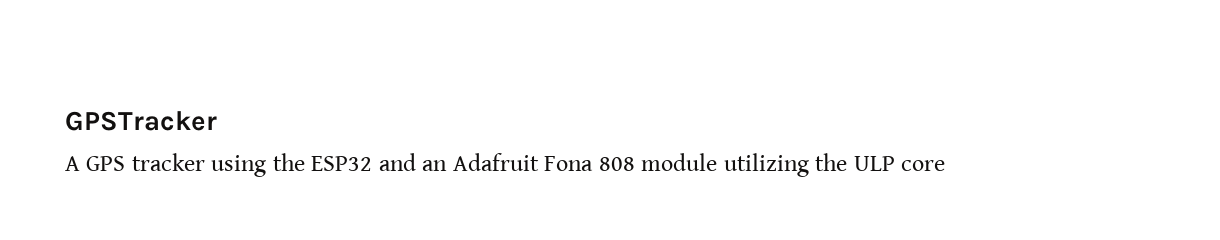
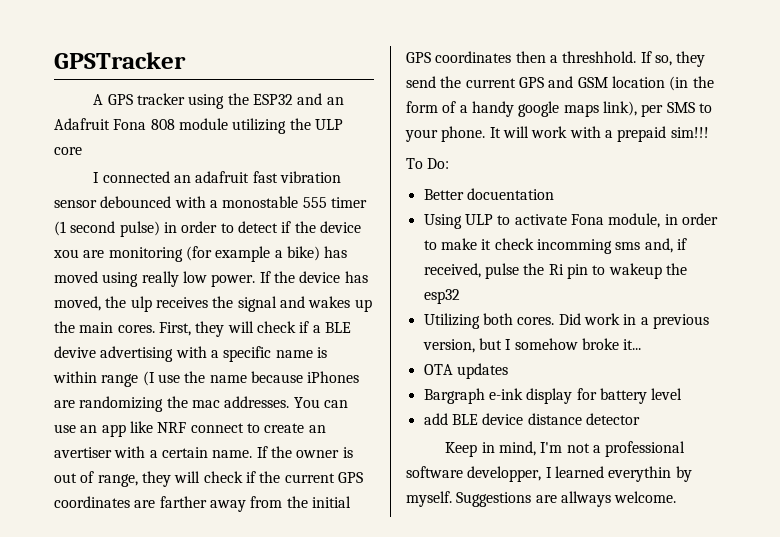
(946, 165) none -> [93,171,342,183] [54,196,367,208] [54,221,361,237] [53,246,348,262] [54,271,368,287] [54,296,372,312] [54,321,351,337] [54,346,327,362] [53,371,360,387] [54,396,348,412] [54,421,326,437] [54,446,353,458] [54,471,363,487] [54,496,351,512] [406,51,706,67] [406,76,714,91] [406,101,712,117] [405,126,709,142] [406,158,450,169] [423,188,554,200] [423,213,718,229] [423,238,687,254] [423,263,687,279] [423,289,460,304] [423,313,709,329] [422,338,642,353] [423,363,508,379] [423,388,683,404] [423,413,640,425] [445,441,686,457] [406,466,692,482] [406,491,677,507] // I connected an adafruit fast vibration sensor debounced with a monostable 555 timer (1 second pulse) in order to detect if the device xou are monitoring (for example a bike) has moved using really low power. If the device has moved, the ulp receives the signal and wakes up the main cores. First, they will check if a BLE devive advertising with a specific name is within range (I use the name because iPhones are randomizing the mac addresses. You can use an app like NRF connect to create an avertiser with a certain name. If the owner is out of range, they will check if the current GPS coordinates are farther away from the initial GPS coordinates then a threshhold. If so, they send the current GPS and GSM location (in the form of a handy google maps link), per SMS to your phone. It will work with a prepaid sim!!! // To Do: // Better docuentation // Using ULP to activate Fona module, in order to make it check incomming sms and, if received, pulse the Ri pin to wakeup the esp32 // Utilizing both cores. Did work in a previous version, but I somehow broke it... // OTA updates // Bargraph e-ink display for battery level // add BLE device distance detector // Keep in mind, I'm not a professional software developper, I learned everythin by myself. Suggestions are allways welcome.

